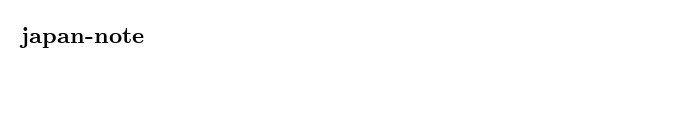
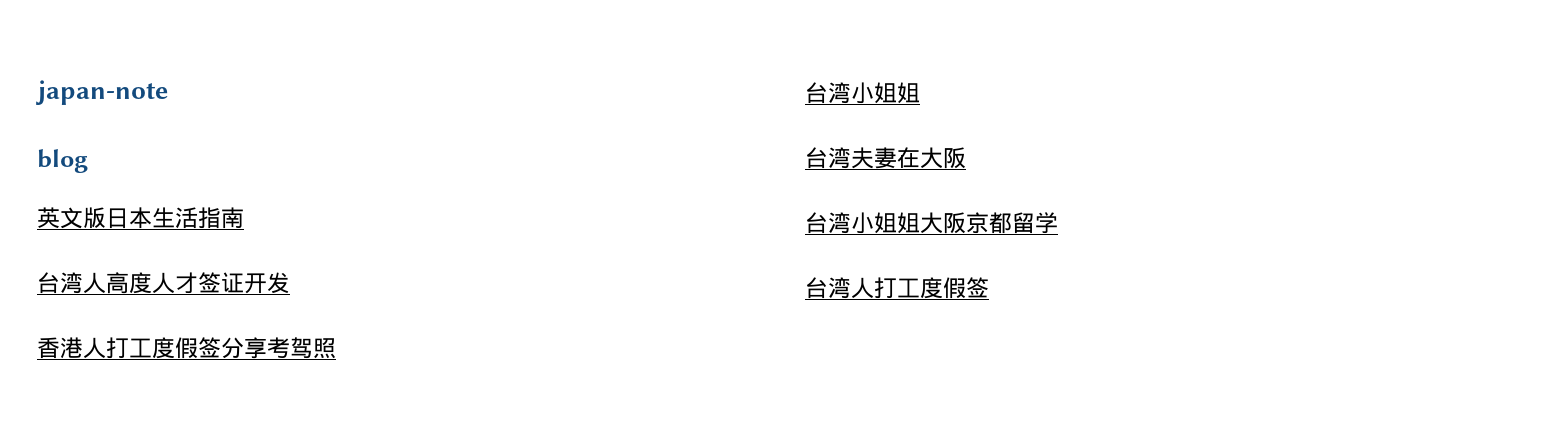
(144, 37) none -> [37,149,88,173] [37,207,244,229] [37,272,290,294] [37,337,336,359] [805,82,920,104] [805,147,966,169] [805,212,1058,234] [805,277,989,299] // blog // 英文版日本生活指南 // 台湾人高度人才签证开发 // 香港人打工度假签分享考驾照 // 台湾小姐姐 // 台湾夫妻在大阪 // 台湾小姐姐大阪京都留学 // 台湾人打工度假签

